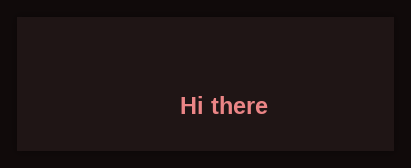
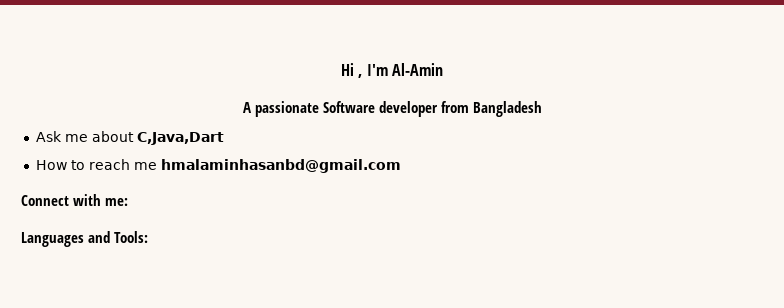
[210,96,268,114] there -> [358,63,443,78] [242,101,542,117] [35,131,224,145] [35,159,401,173] [21,194,128,206] [21,231,148,247] , I'm Al-Amin // A passionate Software developer from Bangladesh // Ask me about C,Java,Dart // How to reach me hmalaminhasanbd@gmail.com // Connect with me: // Languages and Tools:

